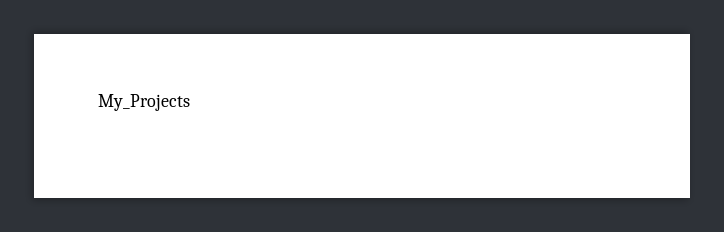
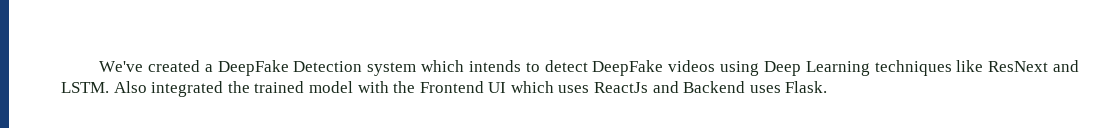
[98,94,190,111] My_Projects -> [99,60,1080,76] [61,81,828,97] We've created a DeepFake Detection system which intends to detect DeepFake videos using Deep Learning techniques like ResNext and LSTM. Also integrated the trained model with the Frontend UI which uses ReactJs and Backend uses Flask.

